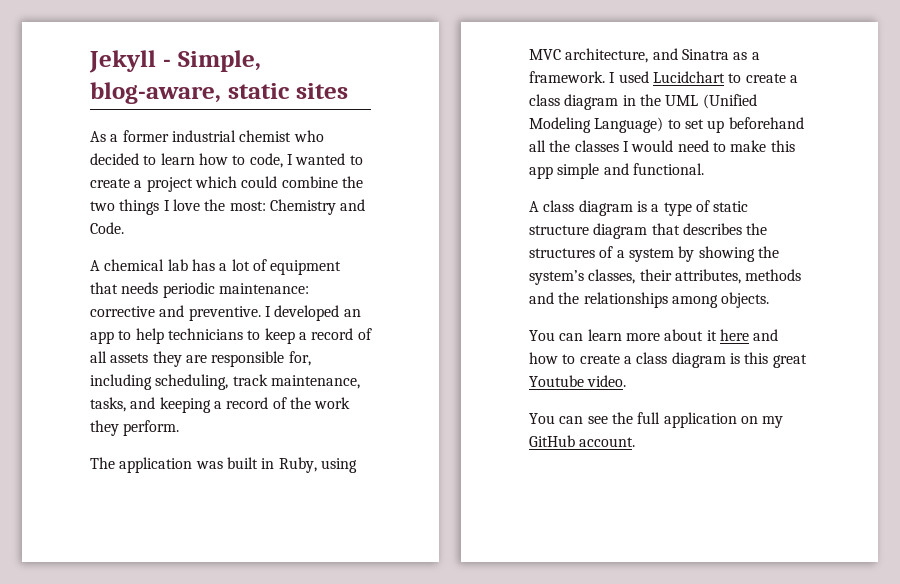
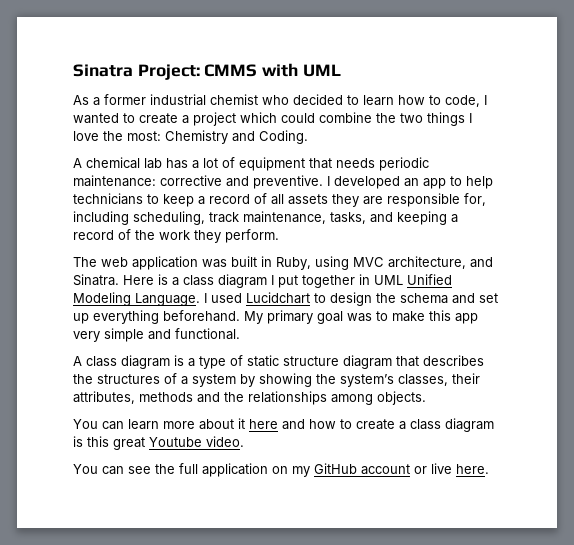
[89,50,261,73] [90,82,348,104] Jekyll - Simple, blog-aware, static sites -> [73,63,341,80] Sinatra Project: CMMS with UML
[90,222,124,234] Code. -> [259,130,308,144] Coding.
(115, 463) none -> [101,257,128,267] web
[681,49,760,60] [529,71,798,83] [529,94,757,110] [529,117,804,133] [529,140,709,152] Sinatra as a framework. I used Lucidchart to create a class diagram in the UML (Unified Modeling Language) to set up beforehand all the classes I would need -> [73,274,452,288] [73,292,498,306] [73,310,372,324] Sinatra. Here is a class diagram I put together in UML Unified Modeling Language. I used Lucidchart to design the schema and set up everything beforehand. My primary goal was
(553, 172) none -> [73,331,100,342] very
[579,437,636,447] account. -> [361,463,489,475] account or live here.

